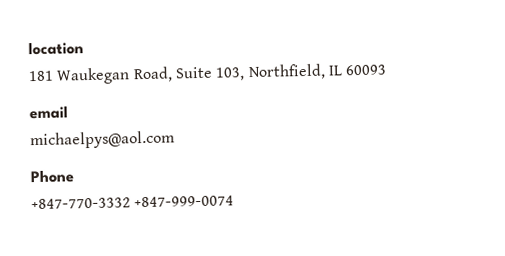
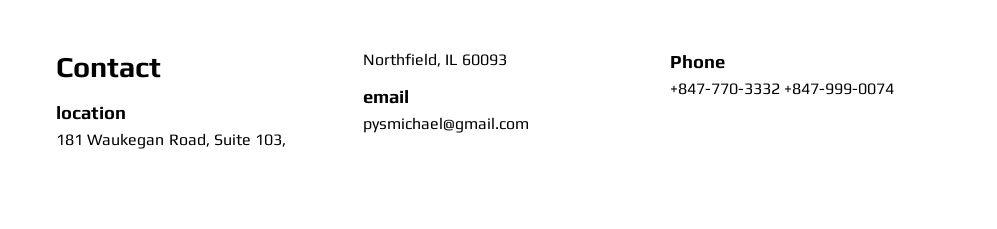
(28, 49) none -> [56,57,161,78] Contact //
[30,130,175,150] michaelpys@aol.com -> [363,117,529,133] pysmichael@gmail.com

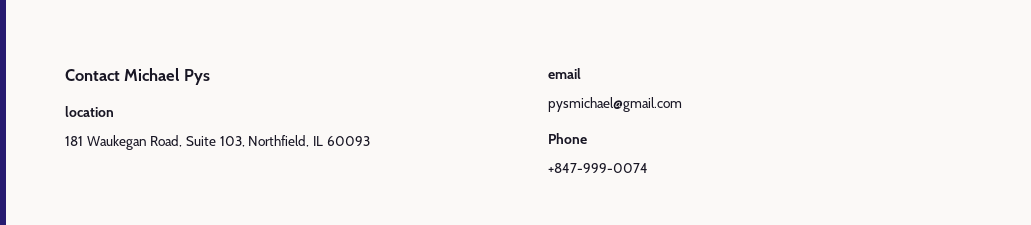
(161, 67) none -> [124,68,210,85] Michael Pys
[670,83,780,95] +847-770-3332 -> (587, 138) none

